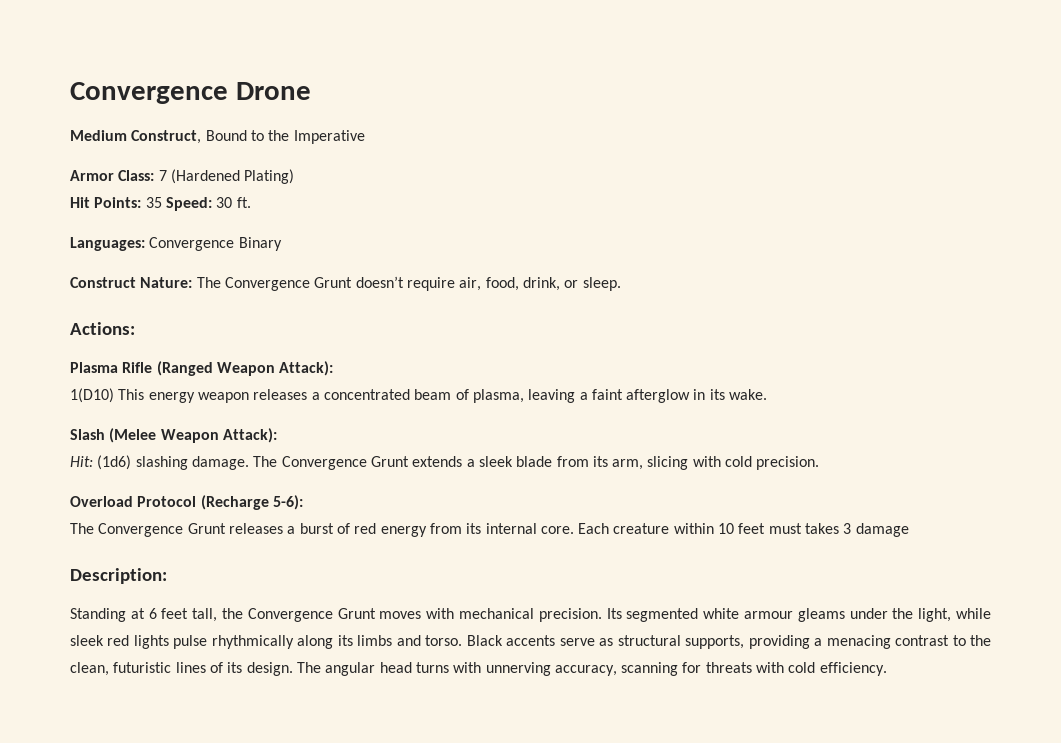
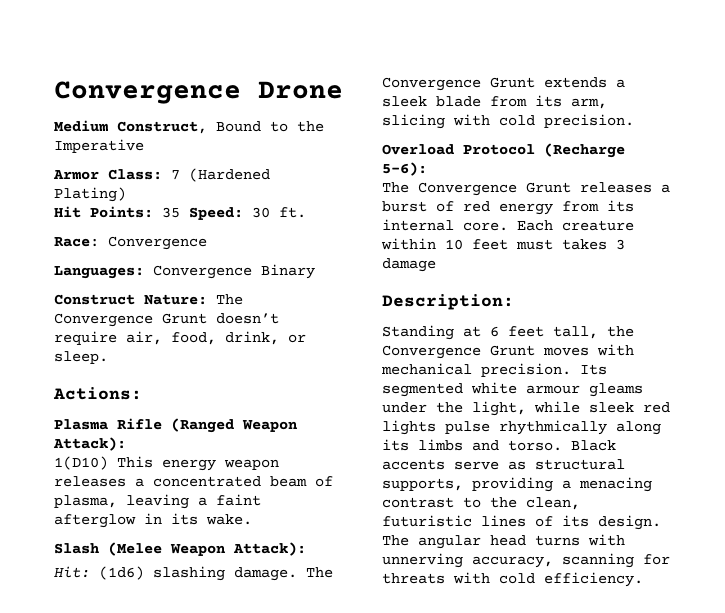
(251, 202) none -> [54,236,207,250] // Race: Convergence

